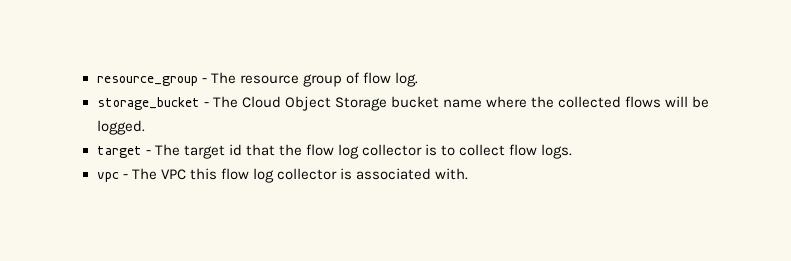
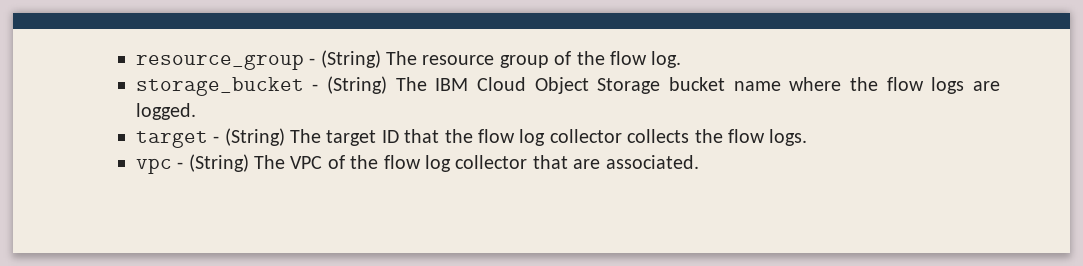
(207, 80) none -> [320,50,381,68] (String)
(361, 78) none -> [576,51,605,65] the
[212,96,238,108] The -> [327,76,469,94] (String) The IBM
[558,96,710,108] collected flows will be -> [886,77,1000,94] flow logs are
(151, 152) none -> [224,128,285,146] (String)
[228,144,242,156] id -> [381,130,399,143] ID
[425,144,506,156] is to collect -> [627,129,723,143] collects the
(128, 176) none -> [188,154,249,172] (String)
[189,168,469,183] this flow log collector is associated with. -> [327,155,699,172] of the flow log collector that are associated.

